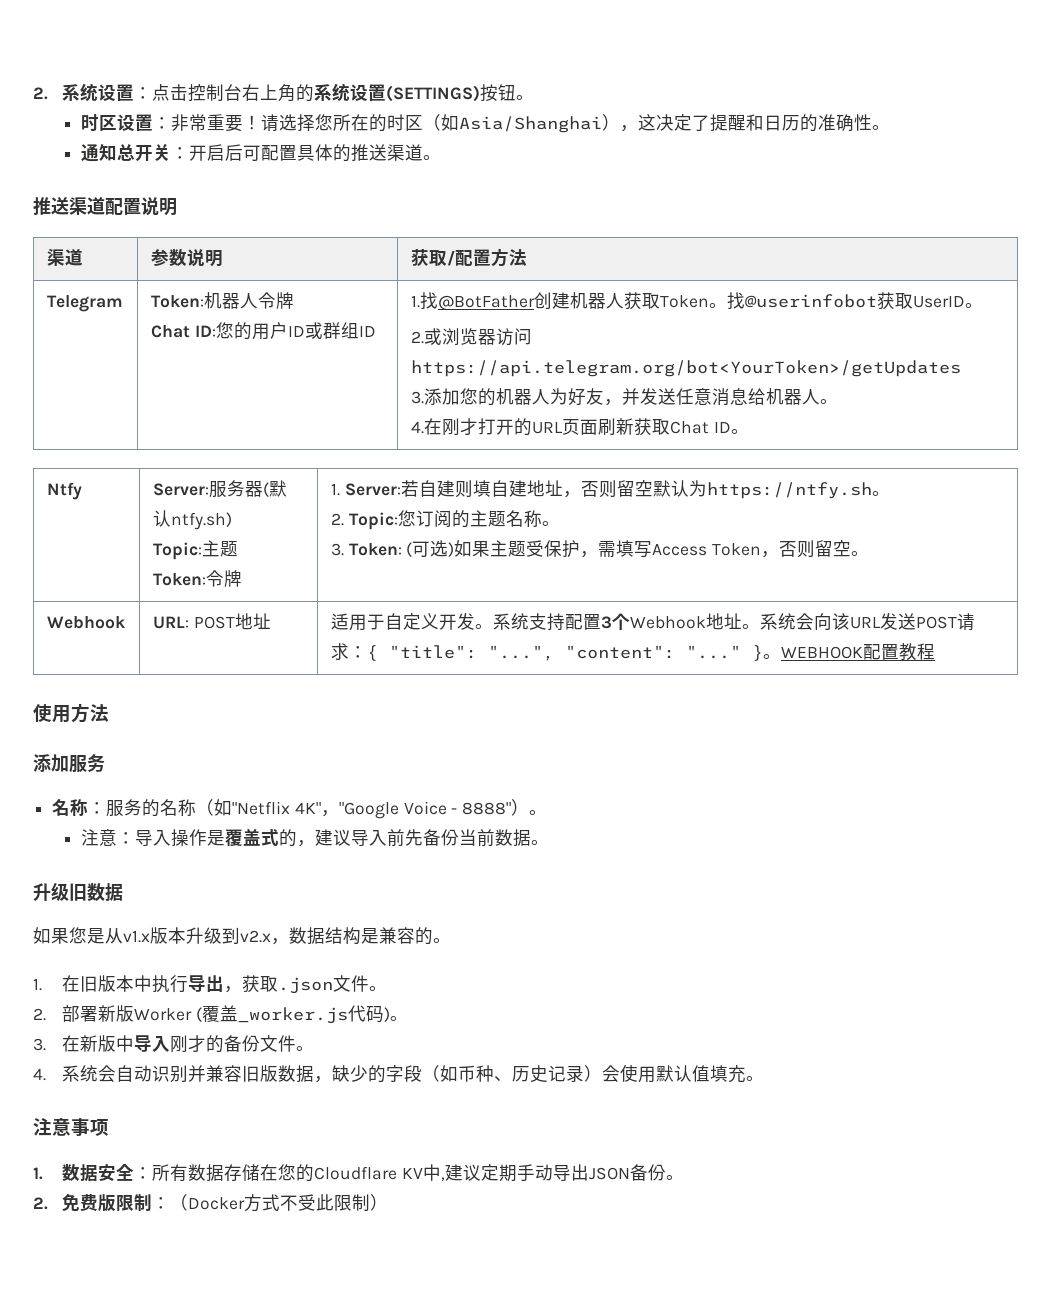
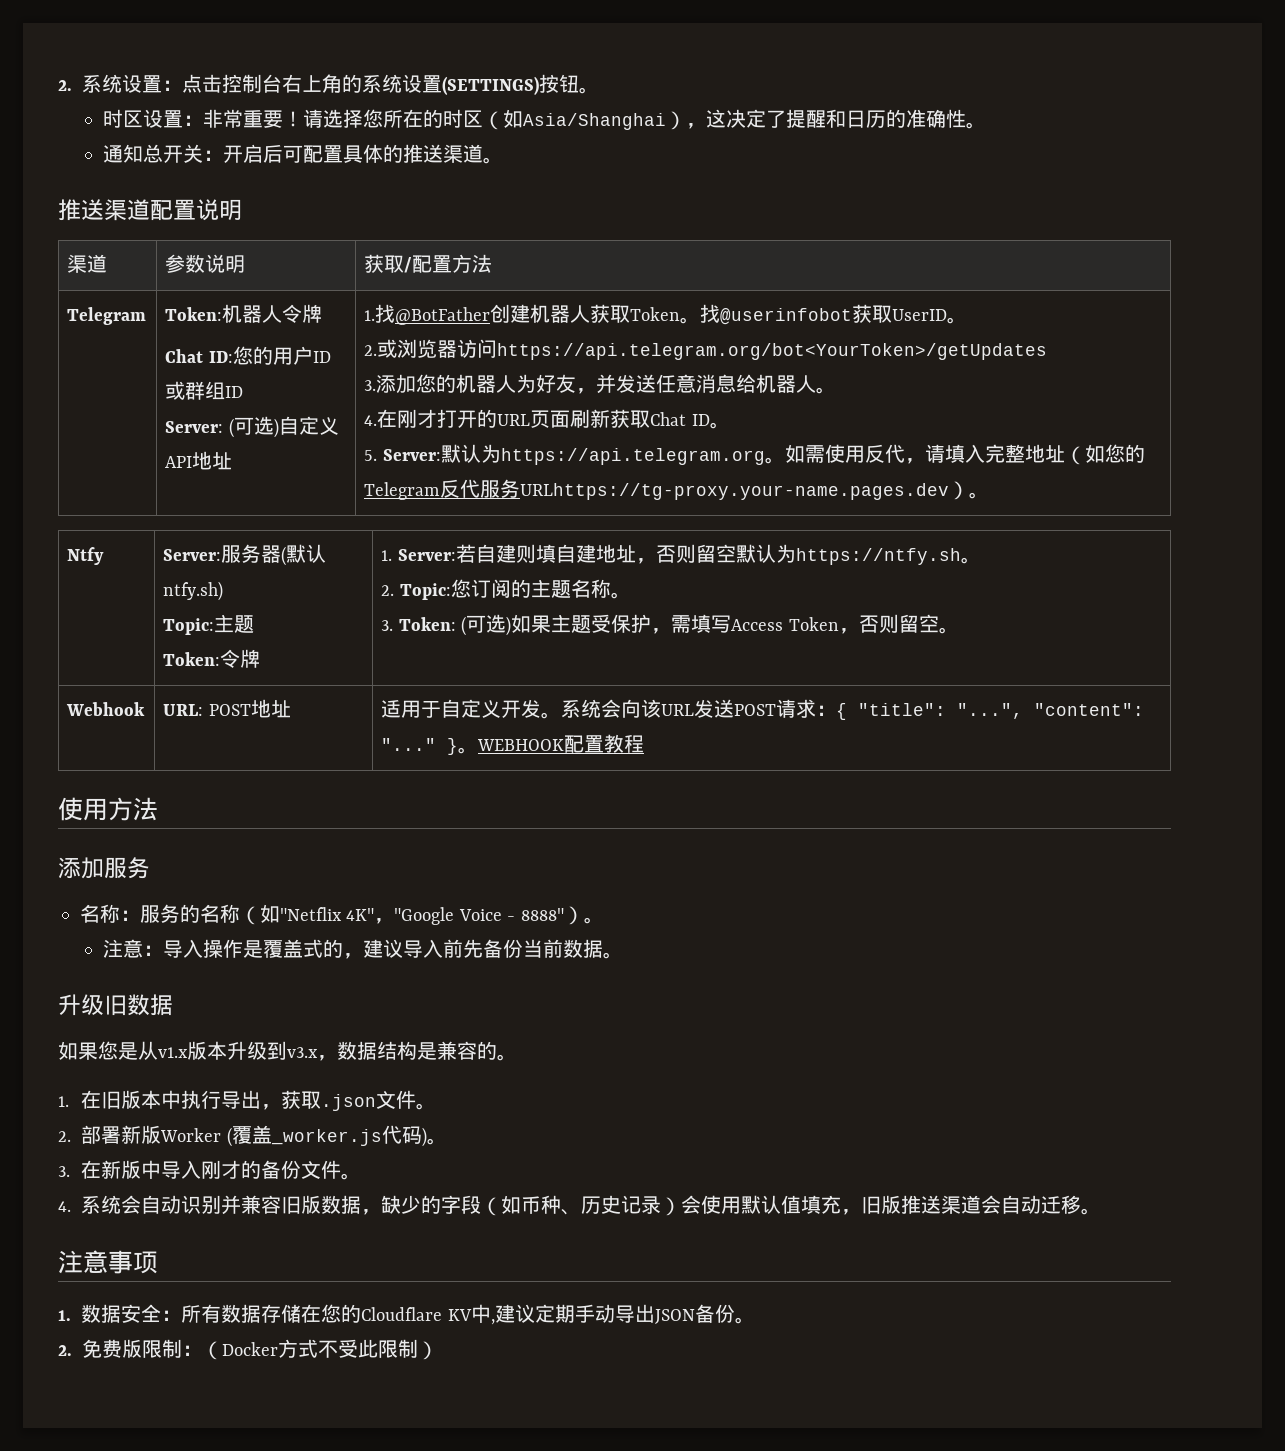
(376, 331) none -> [165,416,339,438] [165,451,233,470] // Server: (可选)自定义API地址
(749, 431) none -> [364,444,1145,465] [364,479,990,500] // 5. Server:默认为https://api.telegram.org。如需使用反代，请填入完整地址（如您的Telegram反代服务URLhttps://tg-proxy.your-name.pages.dev）。
[528,613,796,631] 支持配置3个Webhook地址。系统 -> (602, 708) none
[240,930,271,943] v2.x -> [287,1047,318,1058] v3.x
(746, 1074) none -> [841,1195,1082,1215] ，旧版推送渠道会自动迁移

